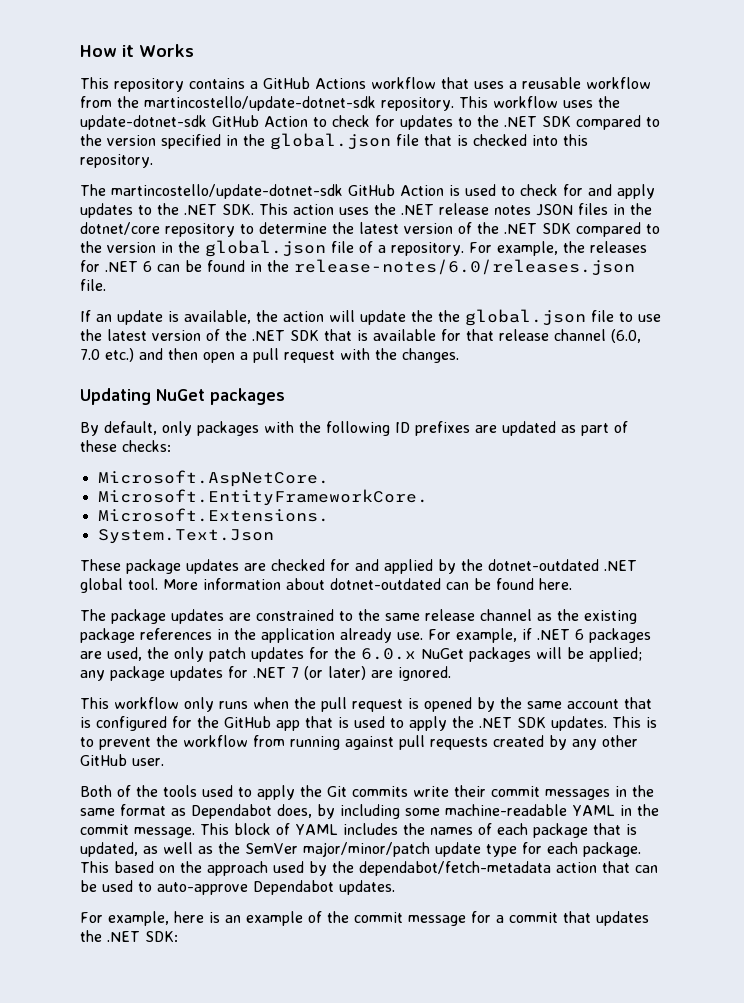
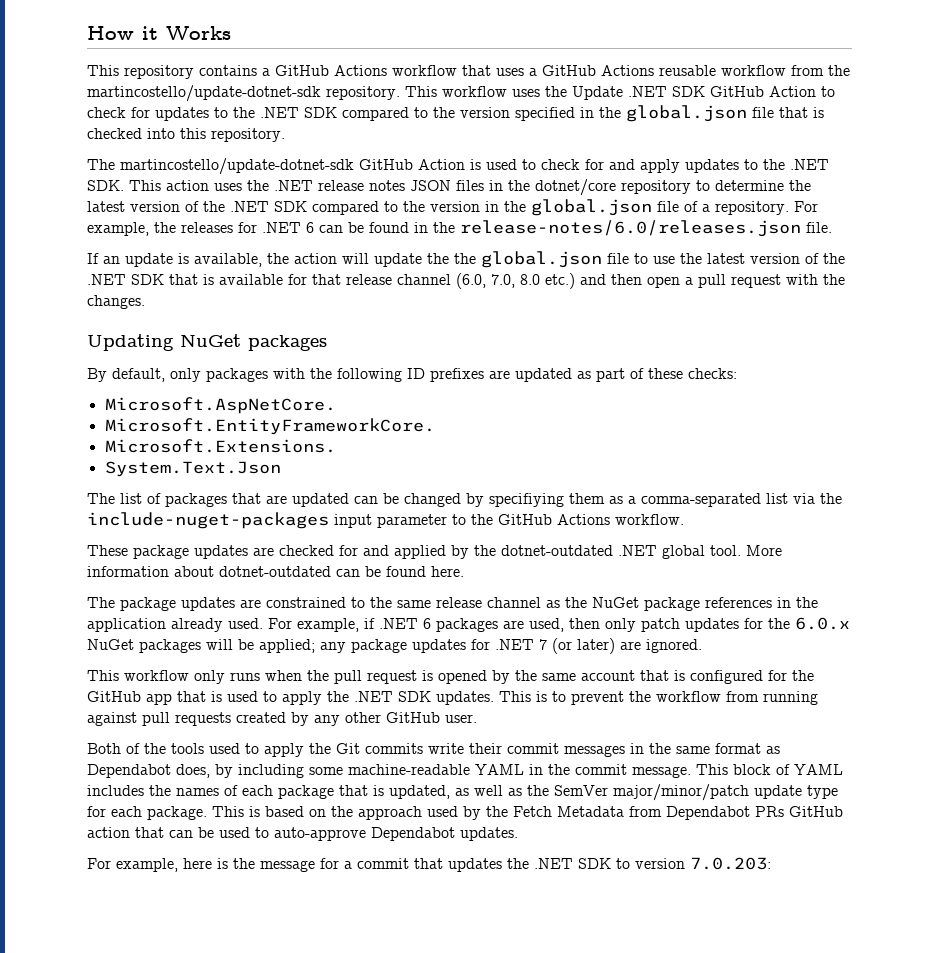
(517, 85) none -> [542,65,654,76] GitHub Actions
[80,115,207,130] update-dotnet-sdk -> [572,86,705,100] Update .NET SDK
[80,349,100,360] 7.0 -> [491,274,540,288] 7.0, 8.0
(274, 536) none -> [87,493,842,507] [87,512,684,529] // The list of packages that are updated can be changed by specifiying them as a comma-separated list via the include-nuget-packages input parameter to the GitHub Actions workflow.
[584,610,637,624] existing -> [592,597,639,608] NuGet
[397,632,423,640] use. -> [228,618,263,629] used.
[147,647,169,659] the -> [569,618,600,629] then
(109, 867) none -> [249,806,260,817] is
[359,861,551,876] dependabot/fetch-metadata -> [513,806,843,820] Fetch Metadata from Dependabot PRs GitHub
[225,911,403,926] an example of the commit -> [233,858,255,869] the
[145,931,178,942] SDK: -> [578,857,771,870] SDK to version 7.0.203:

